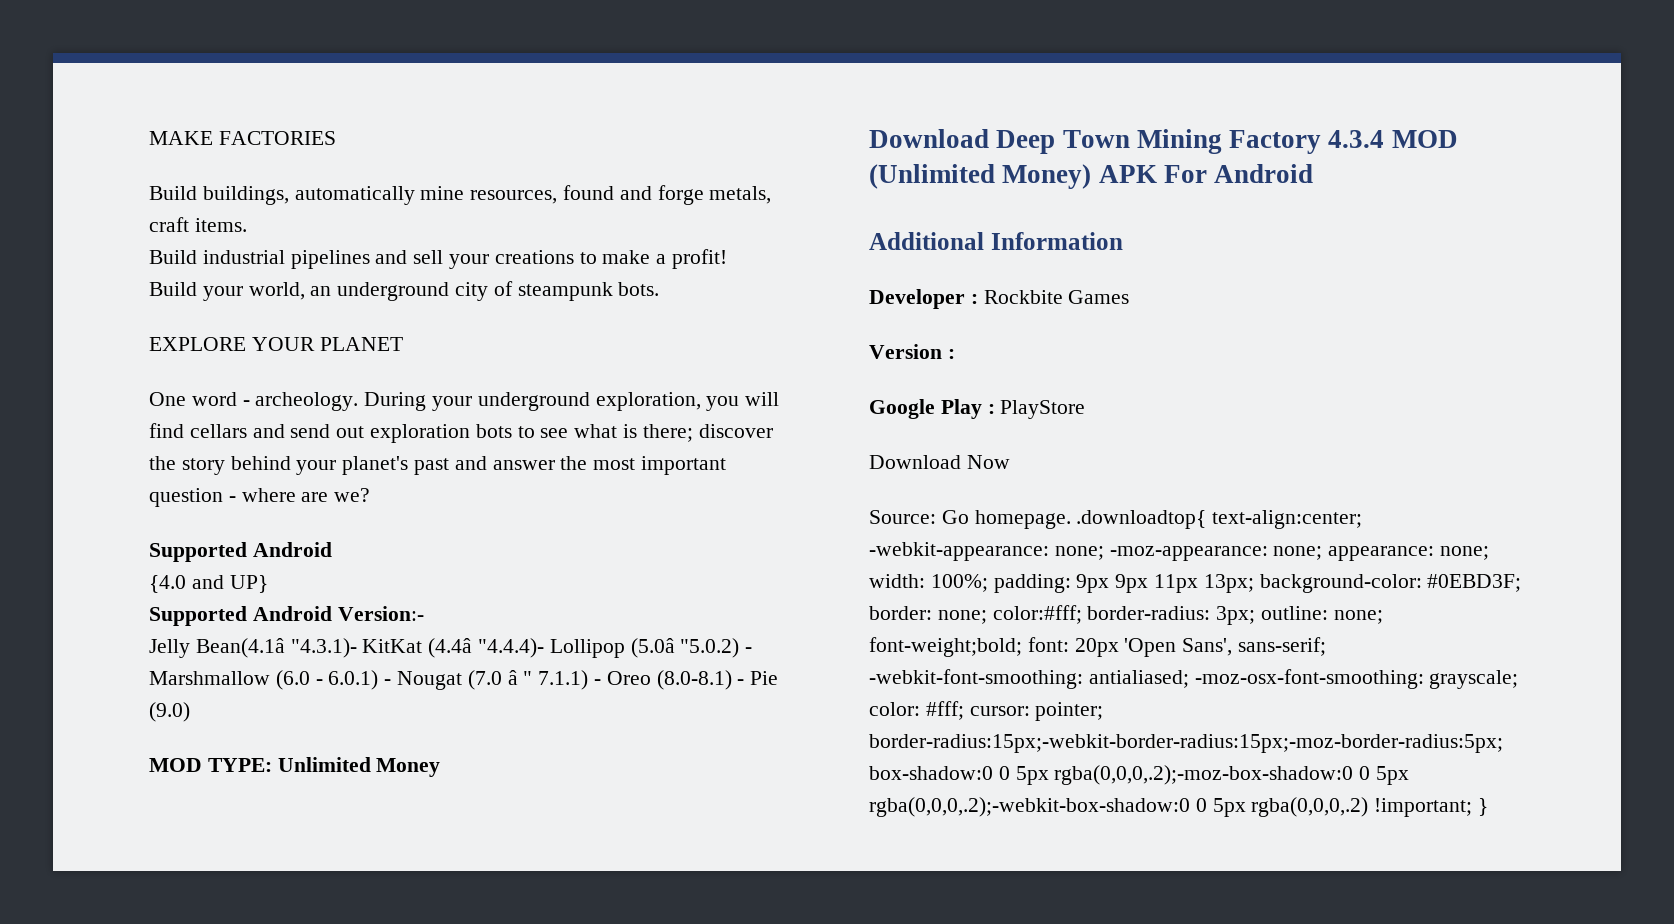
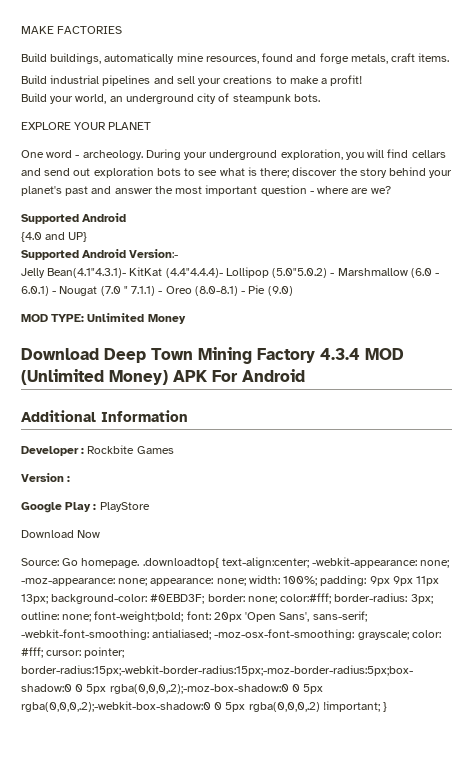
[195,638,740,658] Bean(4.1â "4.3.1)- KitKat (4.4â "4.4.4)- Lollipop (5.0â "5.0.2) -> [47,267,328,278] Bean(4.1"4.3.1)- KitKat (4.4"4.4.4)- Lollipop (5.0"5.0.2)
[507,670,518,685] â -> (121, 291) none

